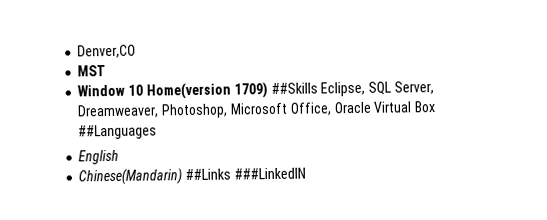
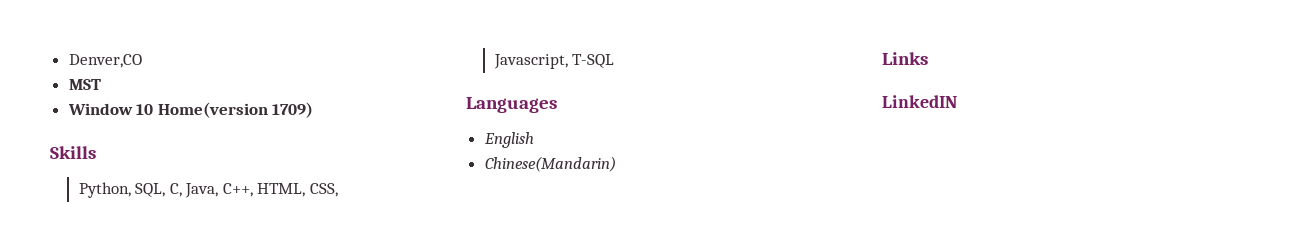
[270,81,434,97] [77,101,437,119] [78,124,158,140] ##Skills Eclipse, SQL Server, Dreamweaver, Photoshop, Microsoft Office, Oracle Virtual Box ##Languages -> [50,146,96,159] [78,182,339,198] [493,54,615,69] [466,97,557,113] // Skills // Python, SQL, C, Java, C++, HTML, CSS, Javascript, T-SQL // Languages
[185,167,306,181] ##Links ###LinkedIN -> [882,52,928,65] [882,95,957,108] // Links // LinkedIN

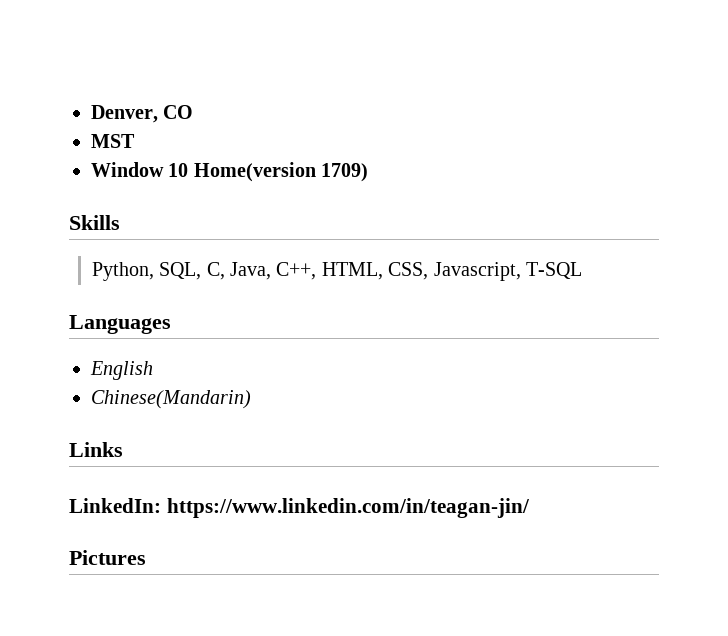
[68,54,142,68] Denver,CO -> [91,105,194,123] Denver, CO
[882,95,957,108] LinkedIN -> [69,498,530,518] [69,550,146,565] LinkedIn: https://www.linkedin.com/in/teagan-jin/ // Pictures

